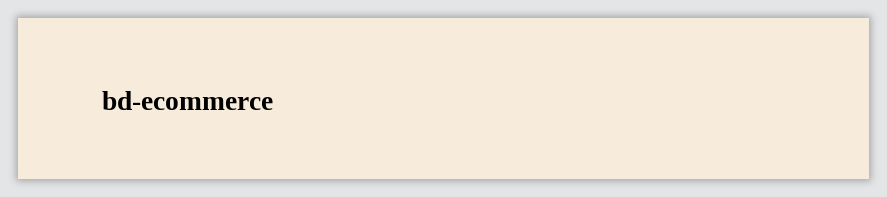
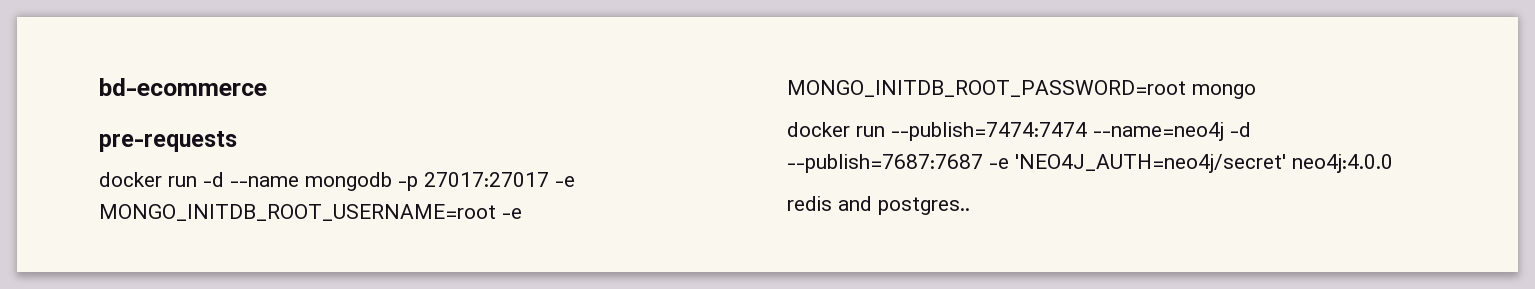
(273, 100) none -> [99,131,237,152] [99,172,575,191] [99,204,522,221] [787,80,1256,99] [787,122,1251,141] [787,154,1393,173] [787,196,970,215] // pre-requests // docker run -d --name mongodb -p 27017:27017 -e MONGO_INITDB_ROOT_USERNAME=root -e MONGO_INITDB_ROOT_PASSWORD=root mongo // docker run --publish=7474:7474 --name=neo4j -d --publish=7687:7687 -e 'NEO4J_AUTH=neo4j/secret' neo4j:4.0.0 // redis and postgres..

